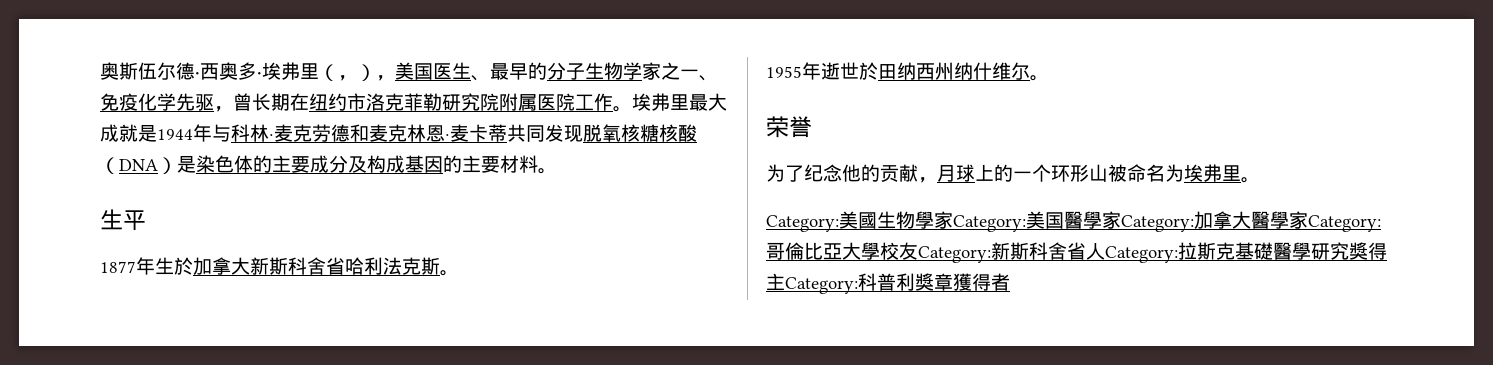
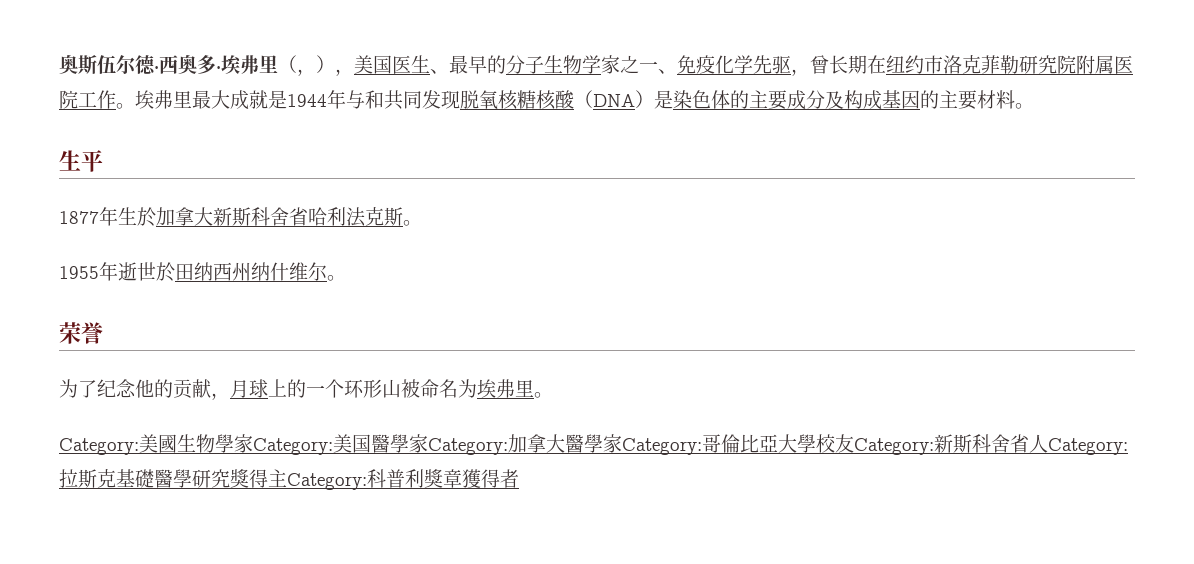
[231,124,507,142] 科林·麦克劳德和麦克林恩·麦卡蒂 -> [365,90,384,109] 和

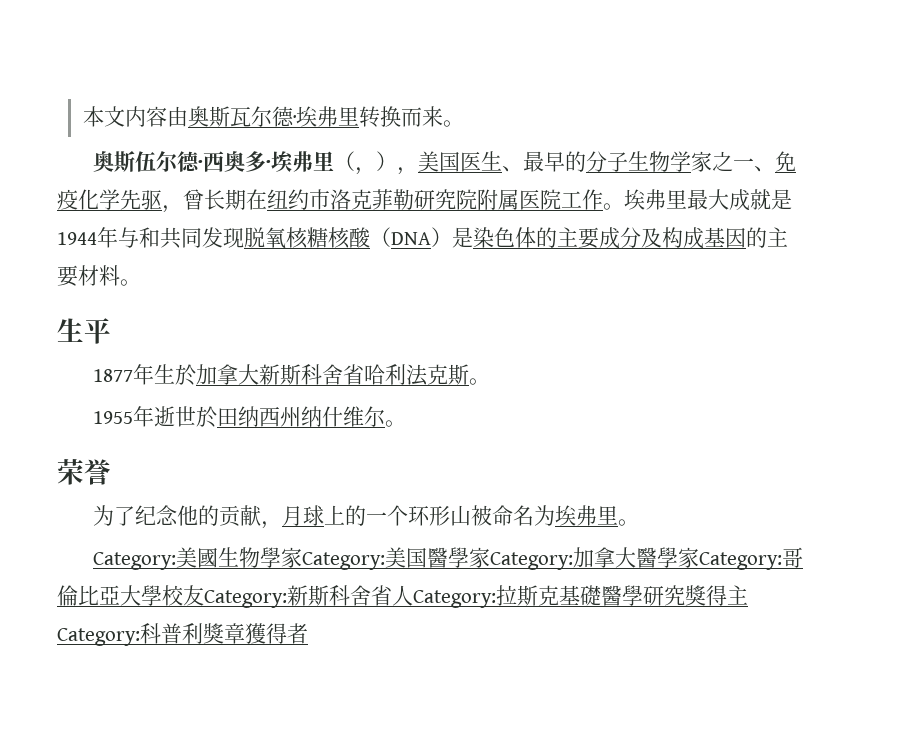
(59, 64) none -> [82,106,464,128] 本文内容由奥斯瓦尔德·埃弗里转换而来。 //

